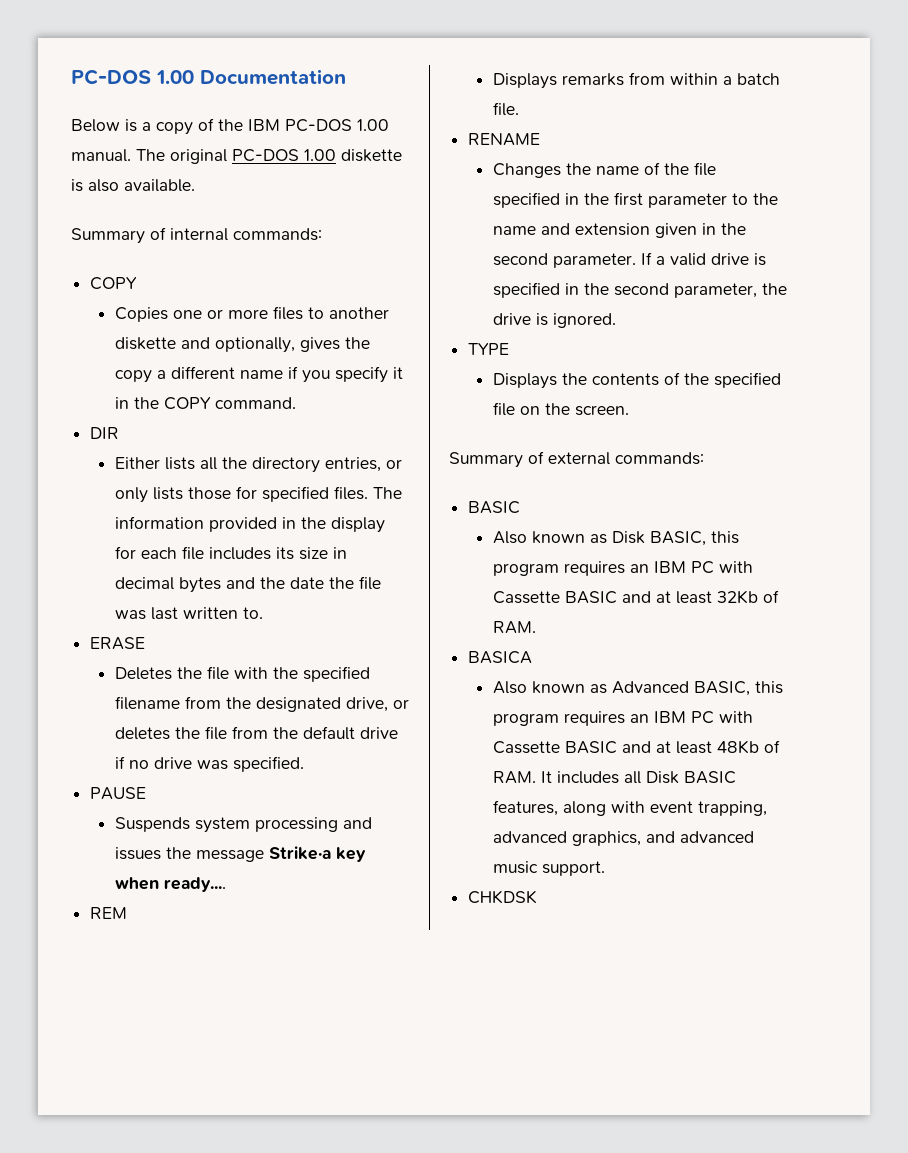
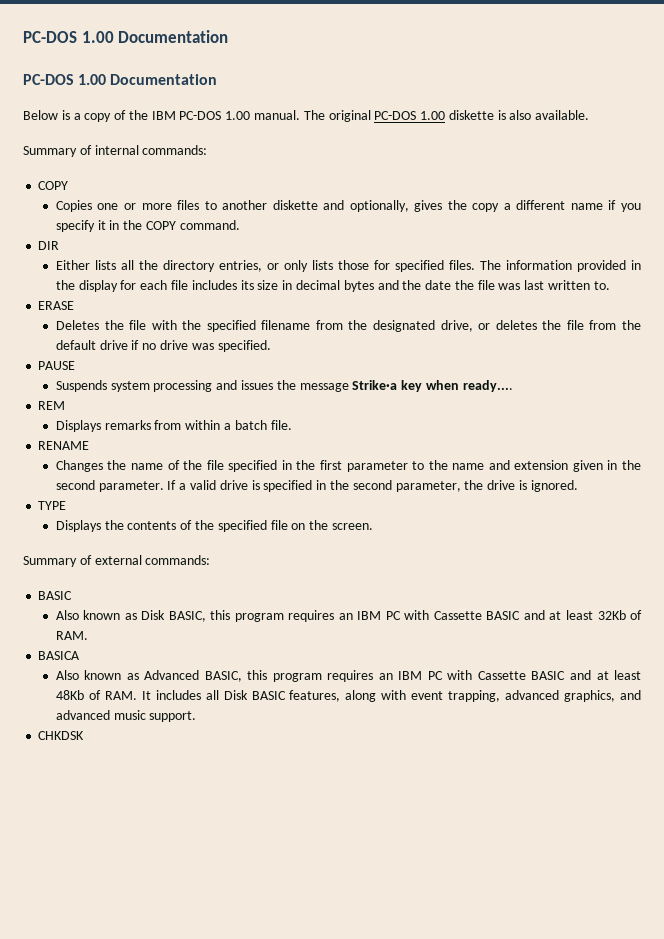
[71,69,346,85] PC-DOS 1.00 Documentation -> [23,30,229,43] [23,74,218,85] PC-DOS 1.00 Documentation // PC-DOS 1.00 Documentation

